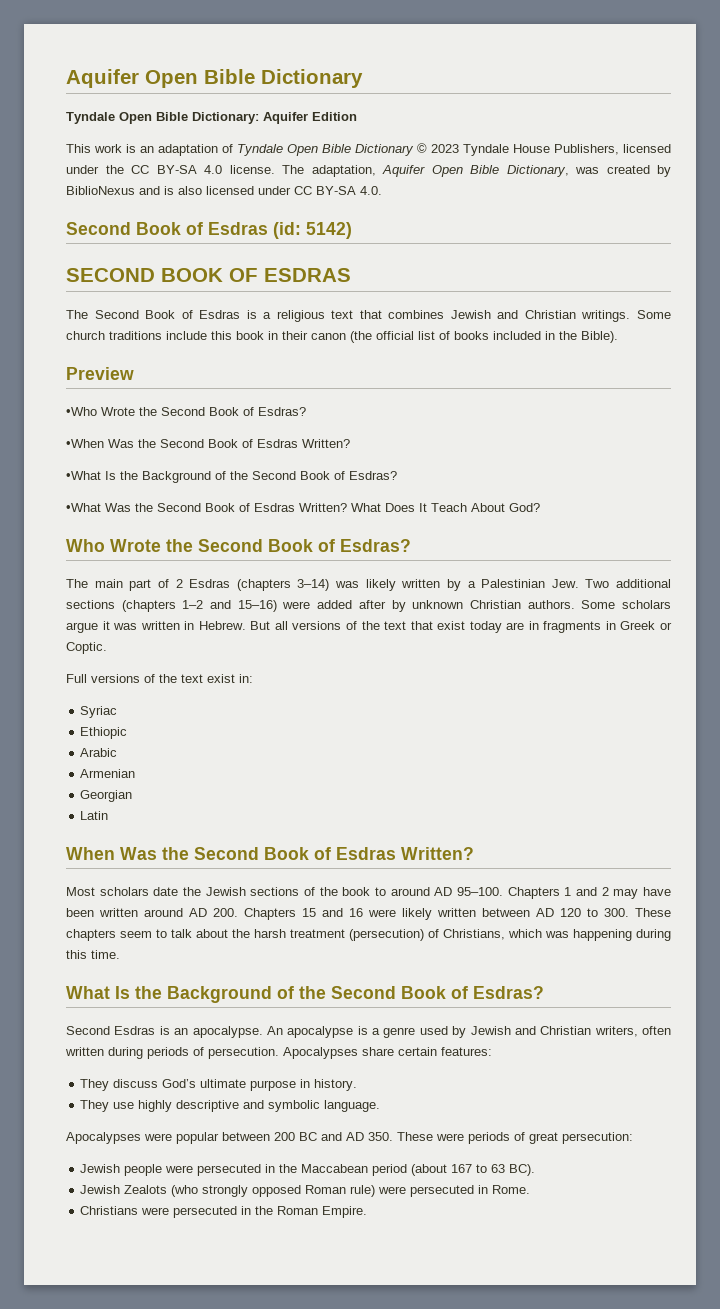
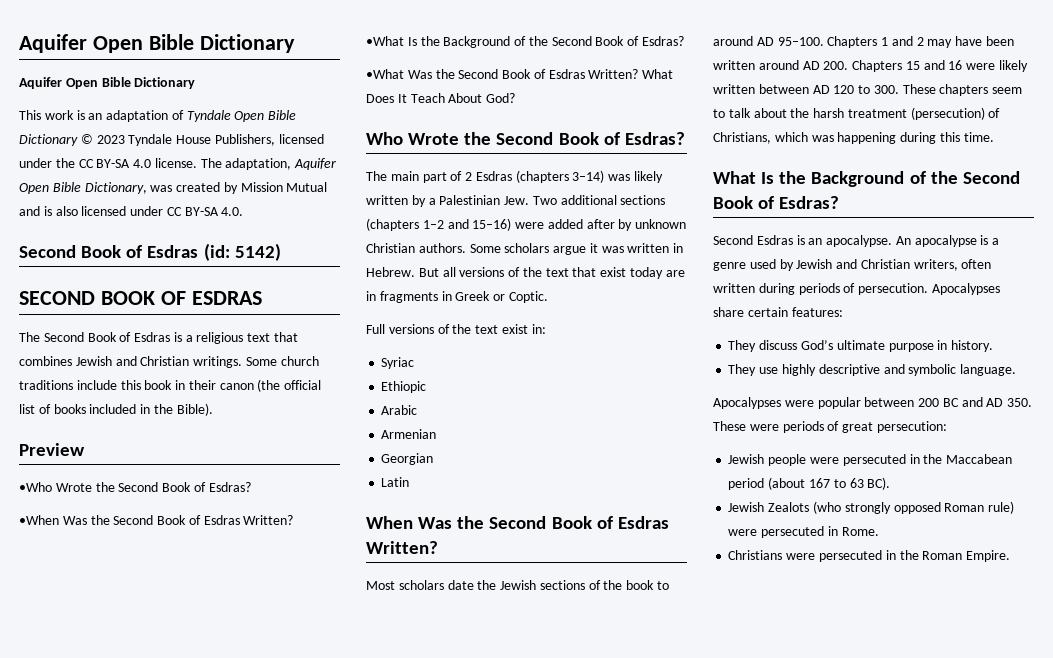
[66,69,363,88] [66,112,357,124] Aquifer Open Bible Dictionary // Tyndale Open Bible Dictionary: Aquifer Edition -> [19,34,295,53] [19,77,196,89] Aquifer Open Bible Dictionary // Aquifer Open Bible Dictionary
[66,186,135,195] BiblioNexus -> [240,182,328,192] Mission Mutual

